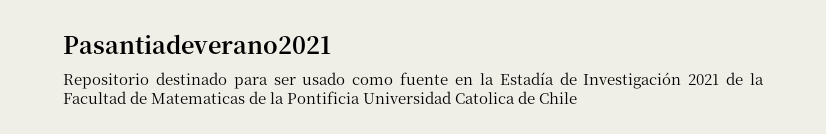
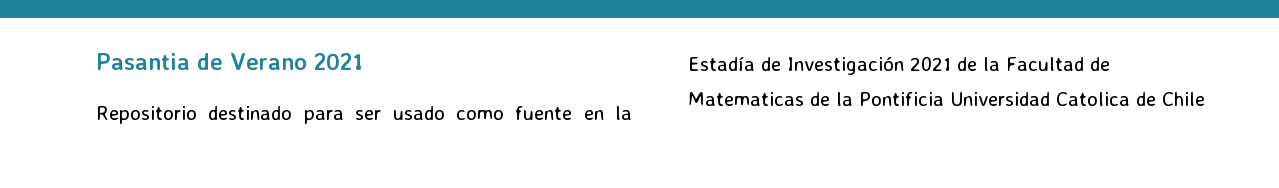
[63,34,331,54] Pasantiadeverano2021 -> [96,53,363,70] Pasantia de Verano 2021

